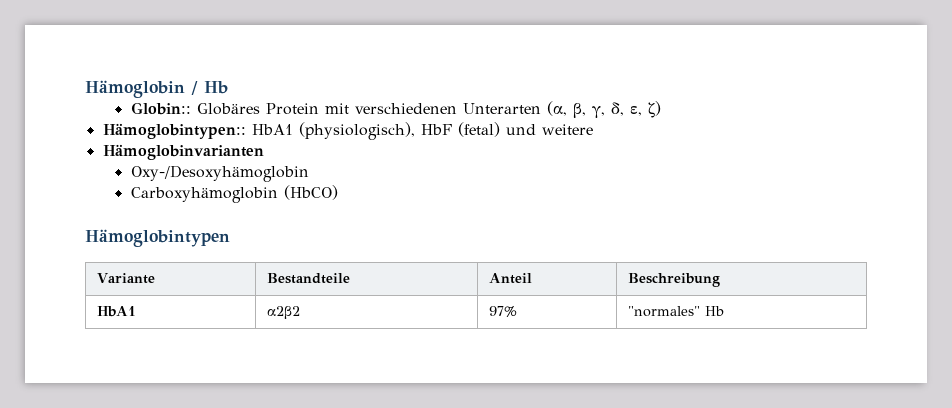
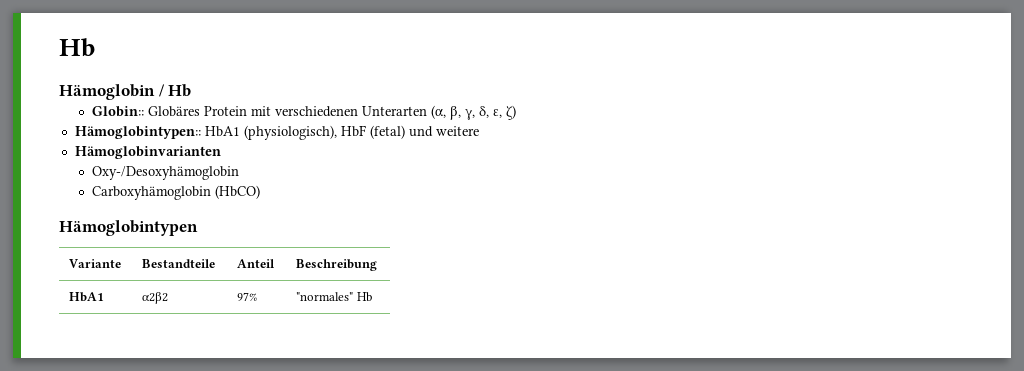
(85, 89) none -> [59,38,95,57] Hb //

